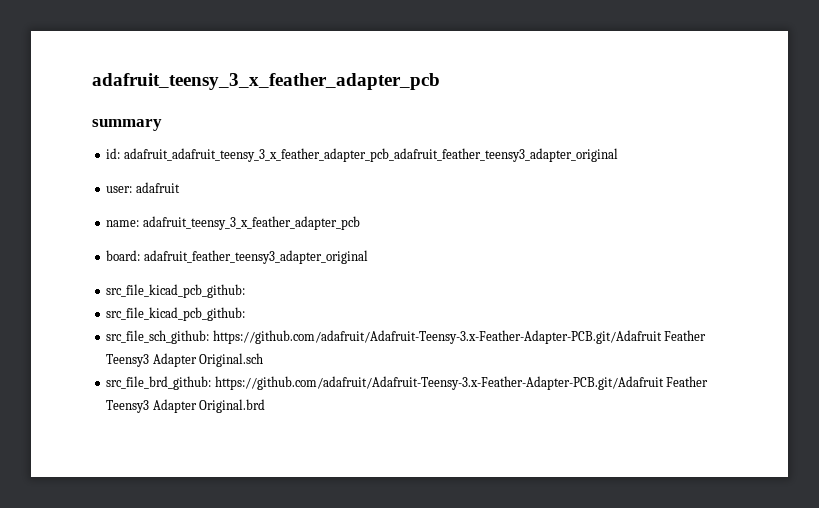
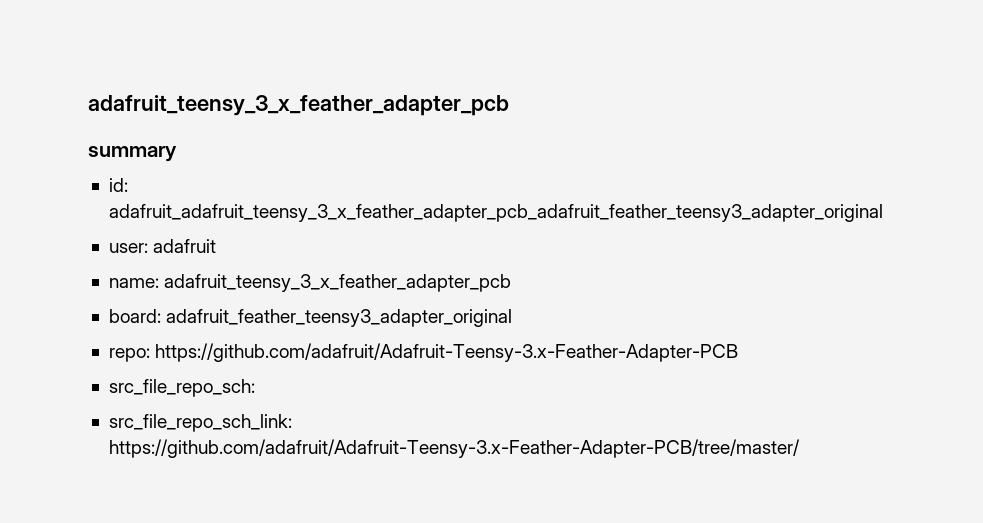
[106,284,246,298] [106,307,246,321] [106,330,707,344] [106,353,264,367] [106,376,709,390] [106,399,266,413] src_file_kicad_pcb_github: // src_file_kicad_pcb_github: // src_file_sch_github: https://github.com/adafruit/Adafruit-Teensy-3.x-Feather-Adapter-PCB.git/Adafruit Feather Teensy3 Adapter Original.sch // src_file_brd_github: https://github.com/adafruit/Adafruit-Teensy-3.x-Feather-Adapter-PCB.git/Adafruit Feather Teensy3 Adapter Original.brd -> [108,343,739,362] [108,379,255,397] [108,414,292,432] [108,439,800,458] repo: https://github.com/adafruit/Adafruit-Teensy-3.x-Feather-Adapter-PCB // src_file_repo_sch: // src_file_repo_sch_link: https://github.com/adafruit/Adafruit-Teensy-3.x-Feather-Adapter-PCB/tree/master/

